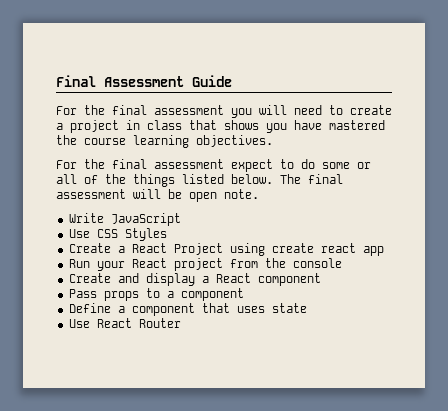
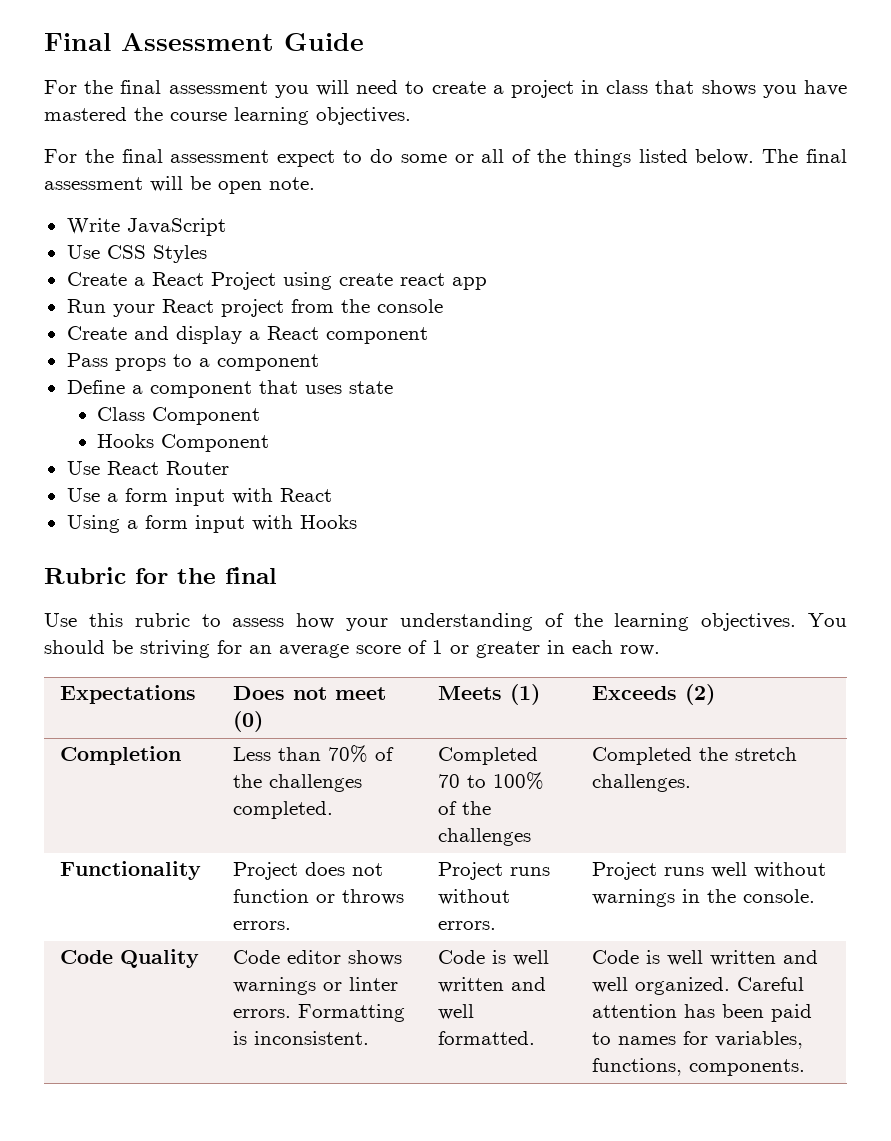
(307, 308) none -> [97,407,261,425] [97,434,270,452] // Class Component // Hooks Component
(181, 323) none -> [66,488,332,506] [66,515,357,533] [44,567,277,584] [44,613,848,631] [44,640,660,658] [59,685,196,704] [232,686,386,700] [232,711,263,732] [437,684,540,705] [591,684,715,705] [59,746,181,765] [232,745,394,763] [232,774,362,792] [232,801,333,819] [437,747,538,765] [437,772,544,790] [437,801,491,815] [437,828,531,846] [591,747,797,765] [591,774,691,792] [59,861,201,880] [232,862,383,880] [232,889,404,905] [232,921,291,930] [437,862,550,880] [437,889,510,905] [437,921,496,930] [591,862,826,880] [591,889,815,907] [59,949,199,968] [232,950,402,966] [232,977,398,995] [232,1004,405,1022] [232,1031,369,1045] [437,950,549,966] [437,977,546,993] [437,1004,474,1020] [437,1031,535,1045] [591,950,818,966] [591,977,804,995] [591,1004,812,1022] [591,1031,803,1049] [591,1058,805,1076] // Use a form input with React // Using a form input with Hooks // Rubric for the final // Use this rubric to assess how your understanding of the learning objectives. You should be striving for an average score of 1 or greater in each row. // Expectations | Does not meet (0) | Meets (1) | Exceeds (2) // Completion | Less than 70% of the challenges completed. | Completed 70 to 100% of the challenges | Completed the stretch challenges. // Functionality | Project does not function or throws errors. | Project runs without errors. | Project runs well without warnings in the console. // Code Quality | Code editor shows warnings or linter errors. Formatting is inconsistent. | Code is well written and well formatted. | Code is well written and well organized. Careful attention has been paid to names for variables, functions, components.

